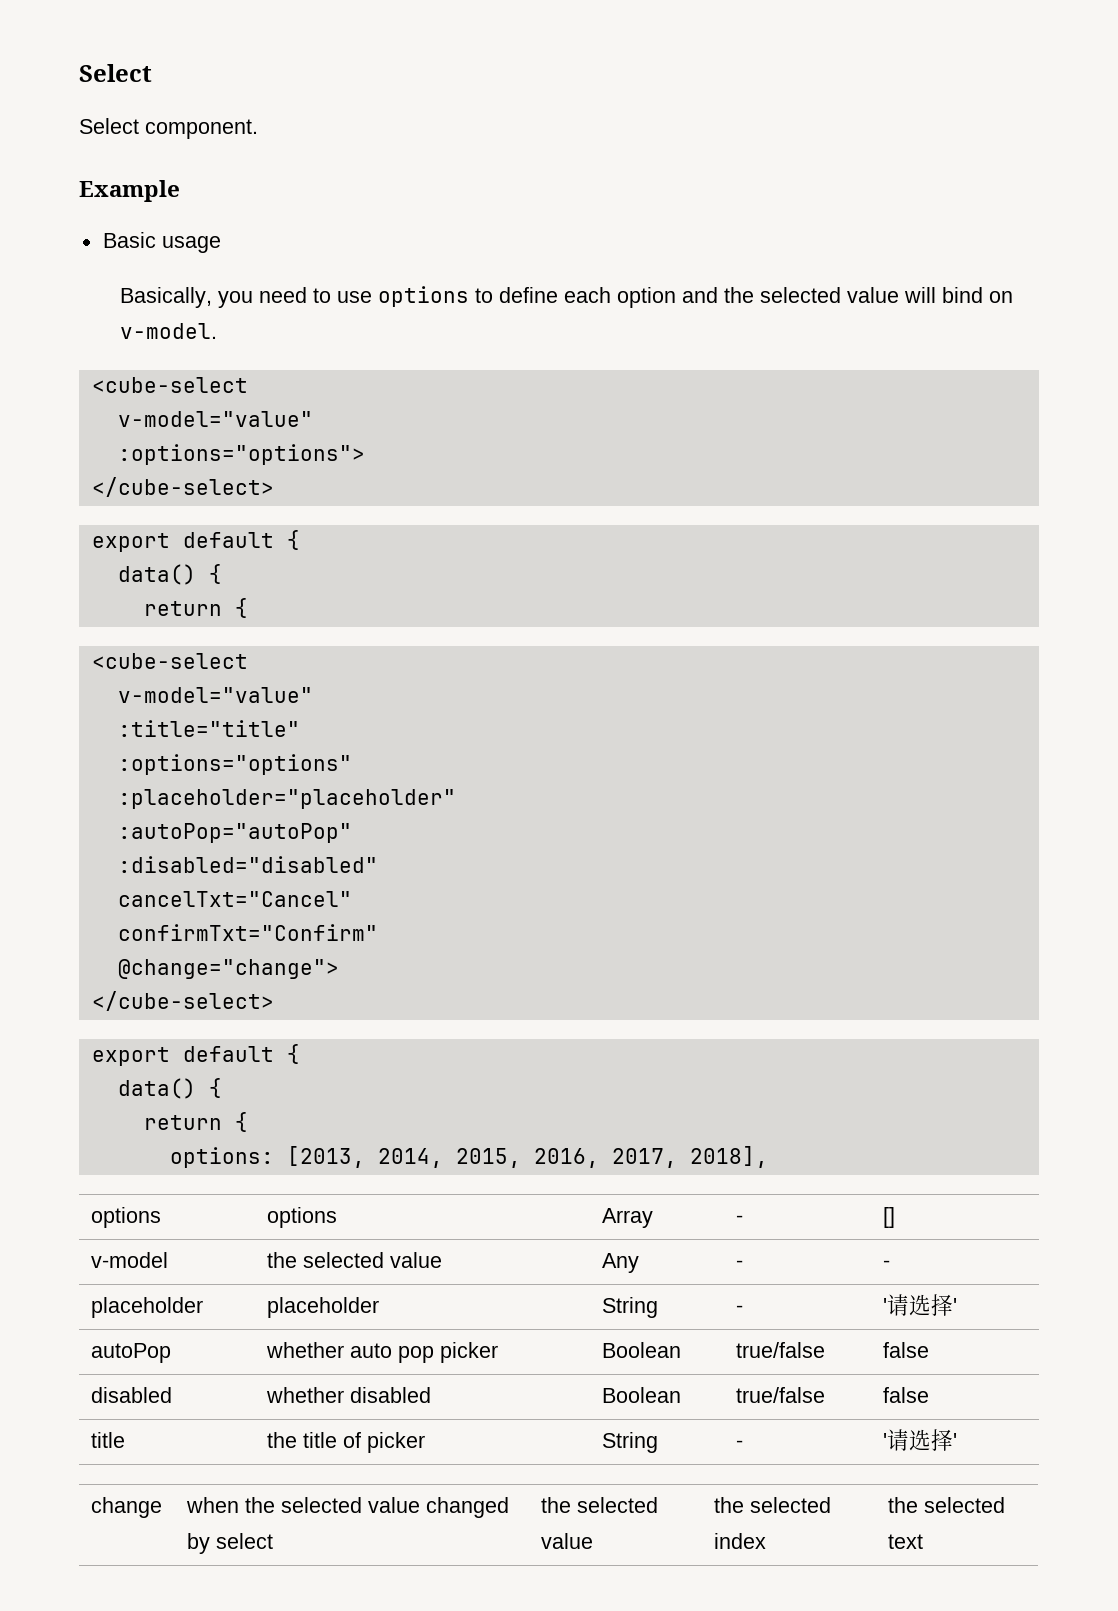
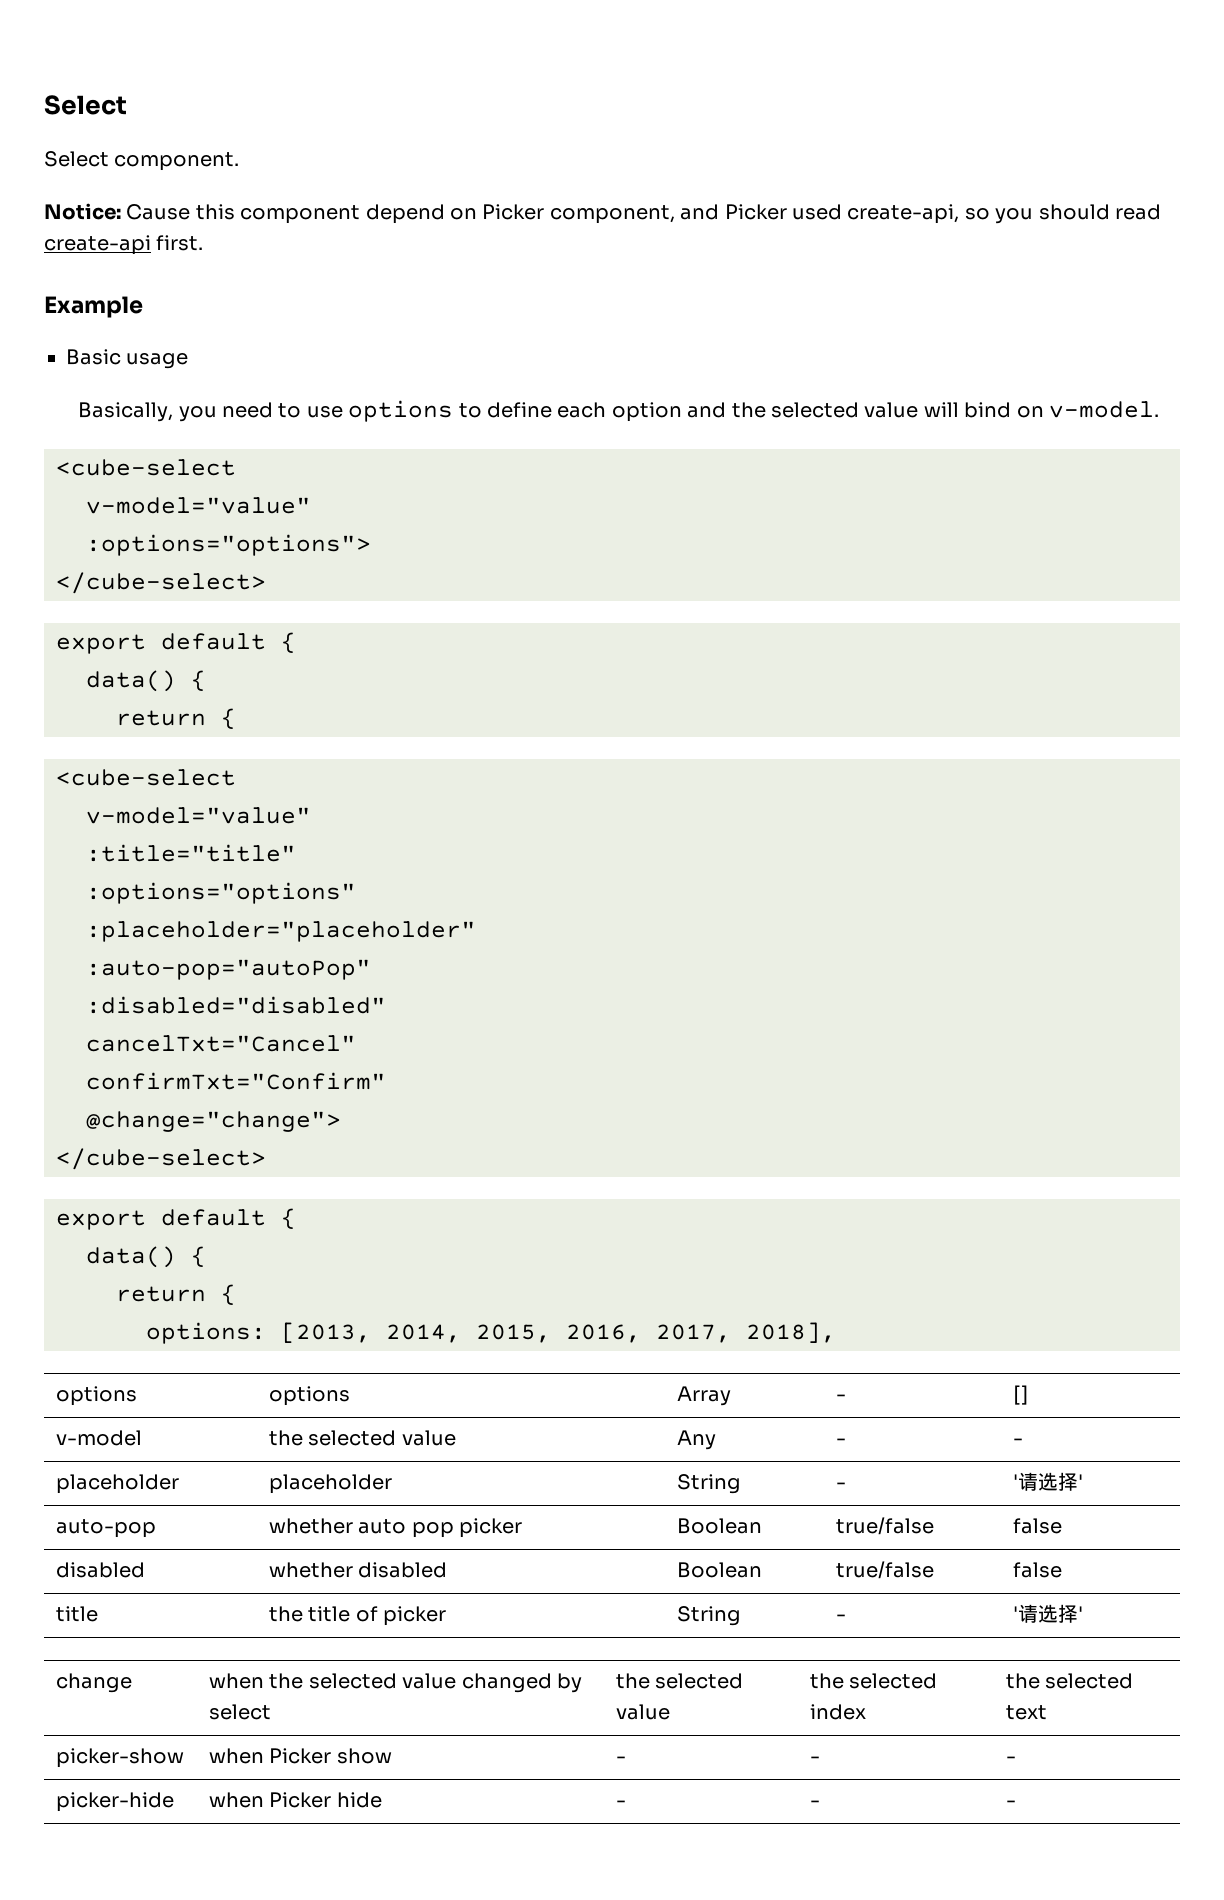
(258, 129) none -> [44,203,1161,224] [44,235,204,255] // Notice: Cause this component depend on Picker component, and Picker used create-api, so you should read create-api first.
[117,823,352,843] :autoPop="autoPop" -> [86,959,371,980] :auto-pop="autoPop"
[91,1343,172,1363] autoPop -> [56,1519,157,1538] auto-pop
(924, 1541) none -> [56,1748,185,1768] [209,1748,392,1764] [616,1756,627,1763] [810,1756,821,1763] [1006,1756,1017,1763] [56,1792,175,1812] [209,1792,382,1808] [616,1800,627,1807] [810,1800,821,1807] [1006,1800,1017,1807] // picker-show | when Picker show | - | - | - // picker-hide | when Picker hide | - | - | -

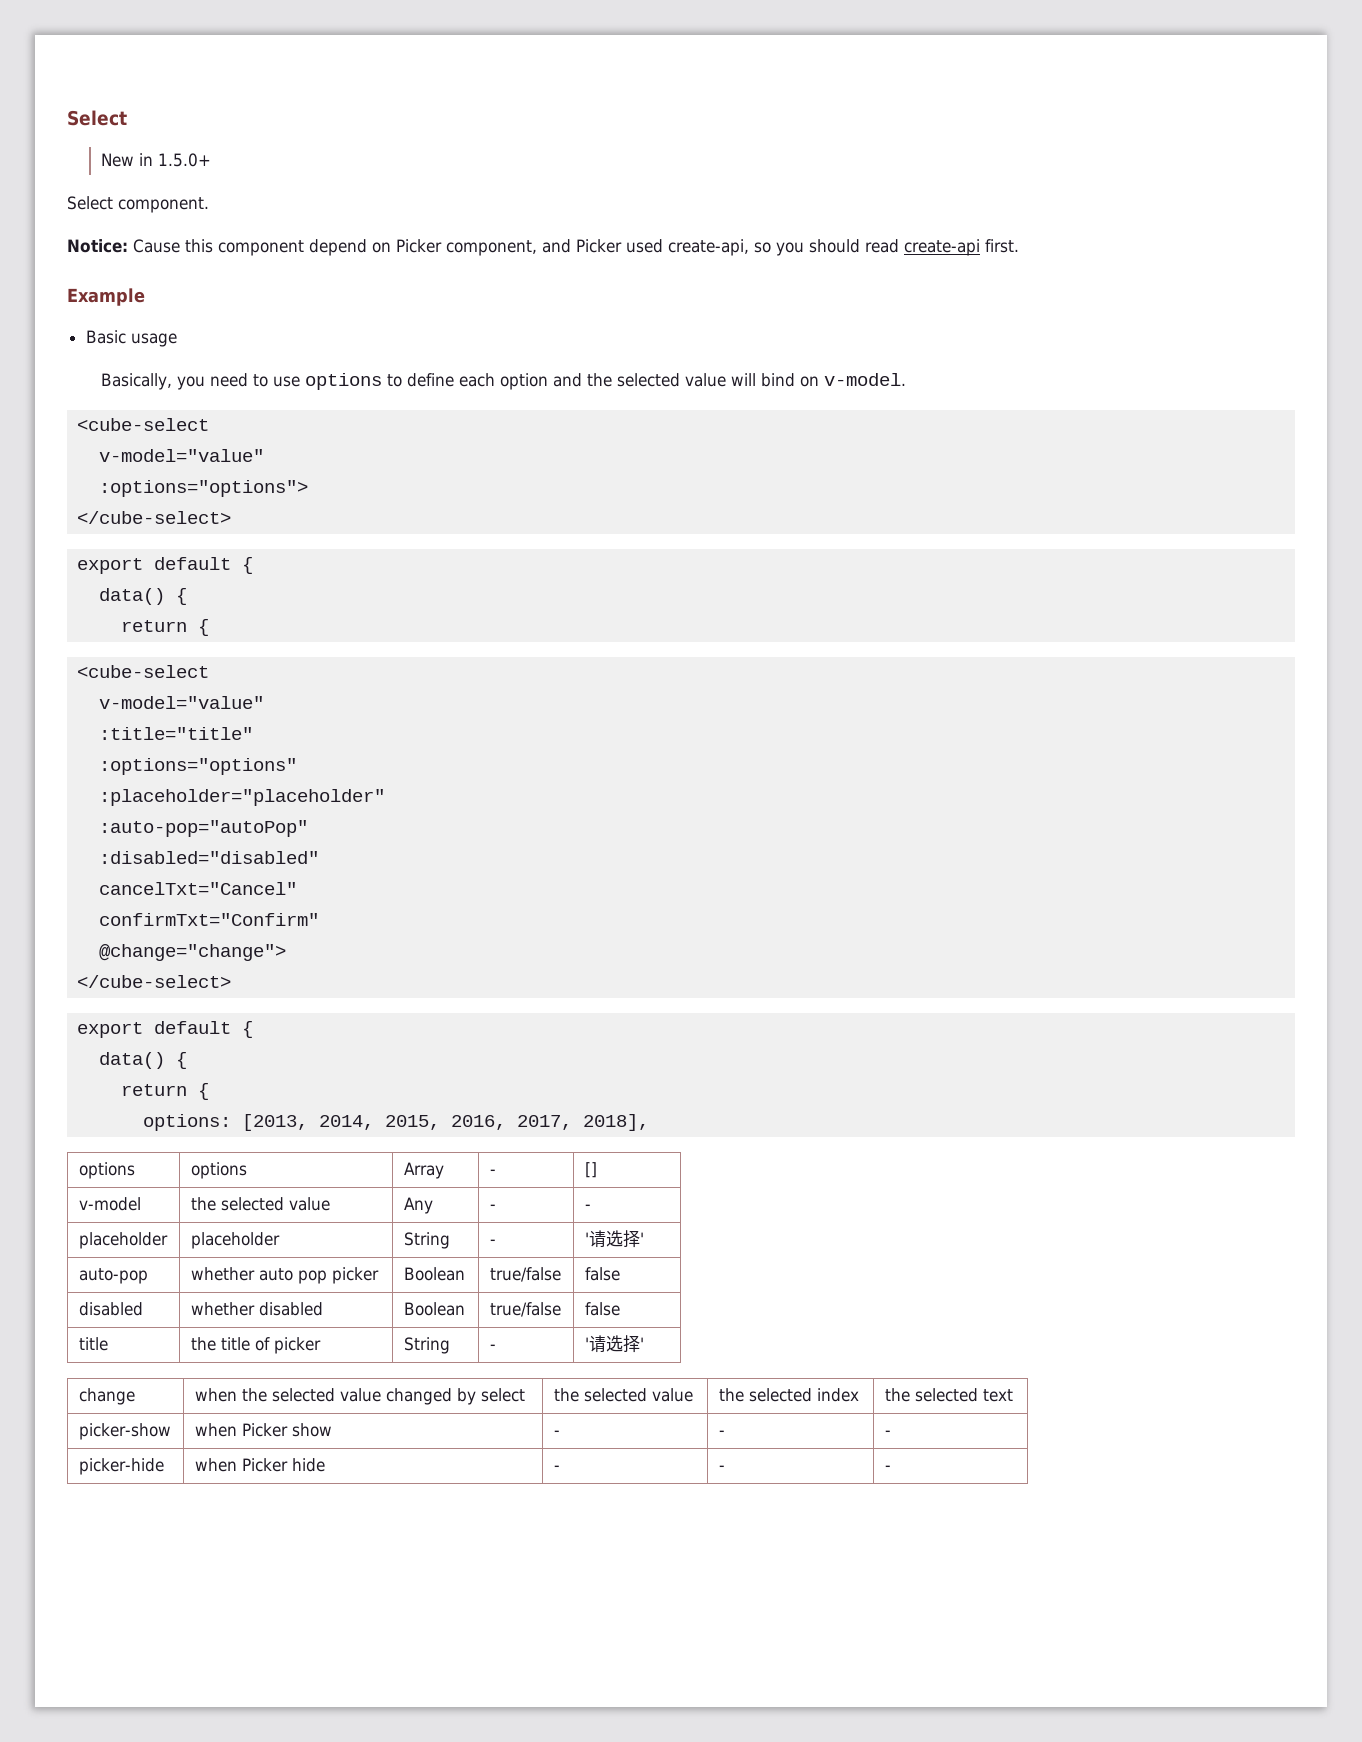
[44,95,127,115] Select -> [67,110,127,126] [100,153,211,167] Select // New in 1.5.0+

